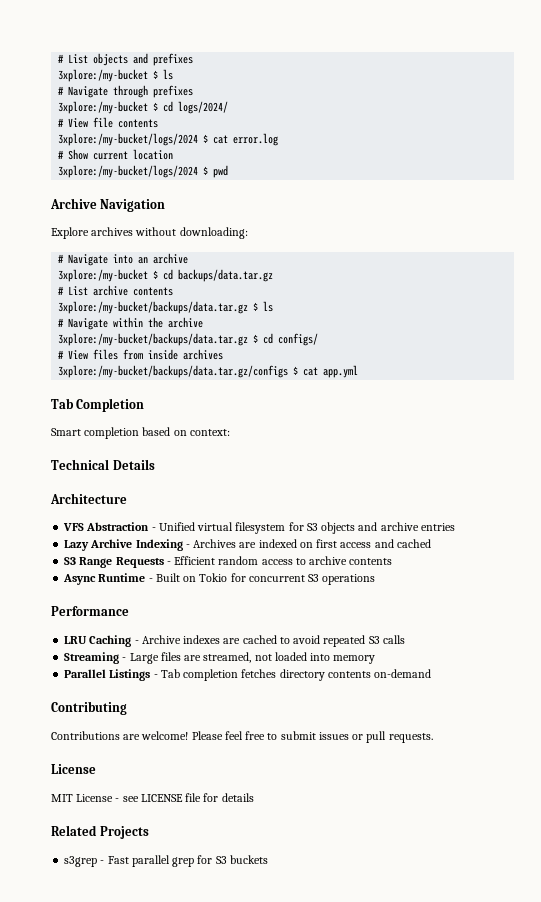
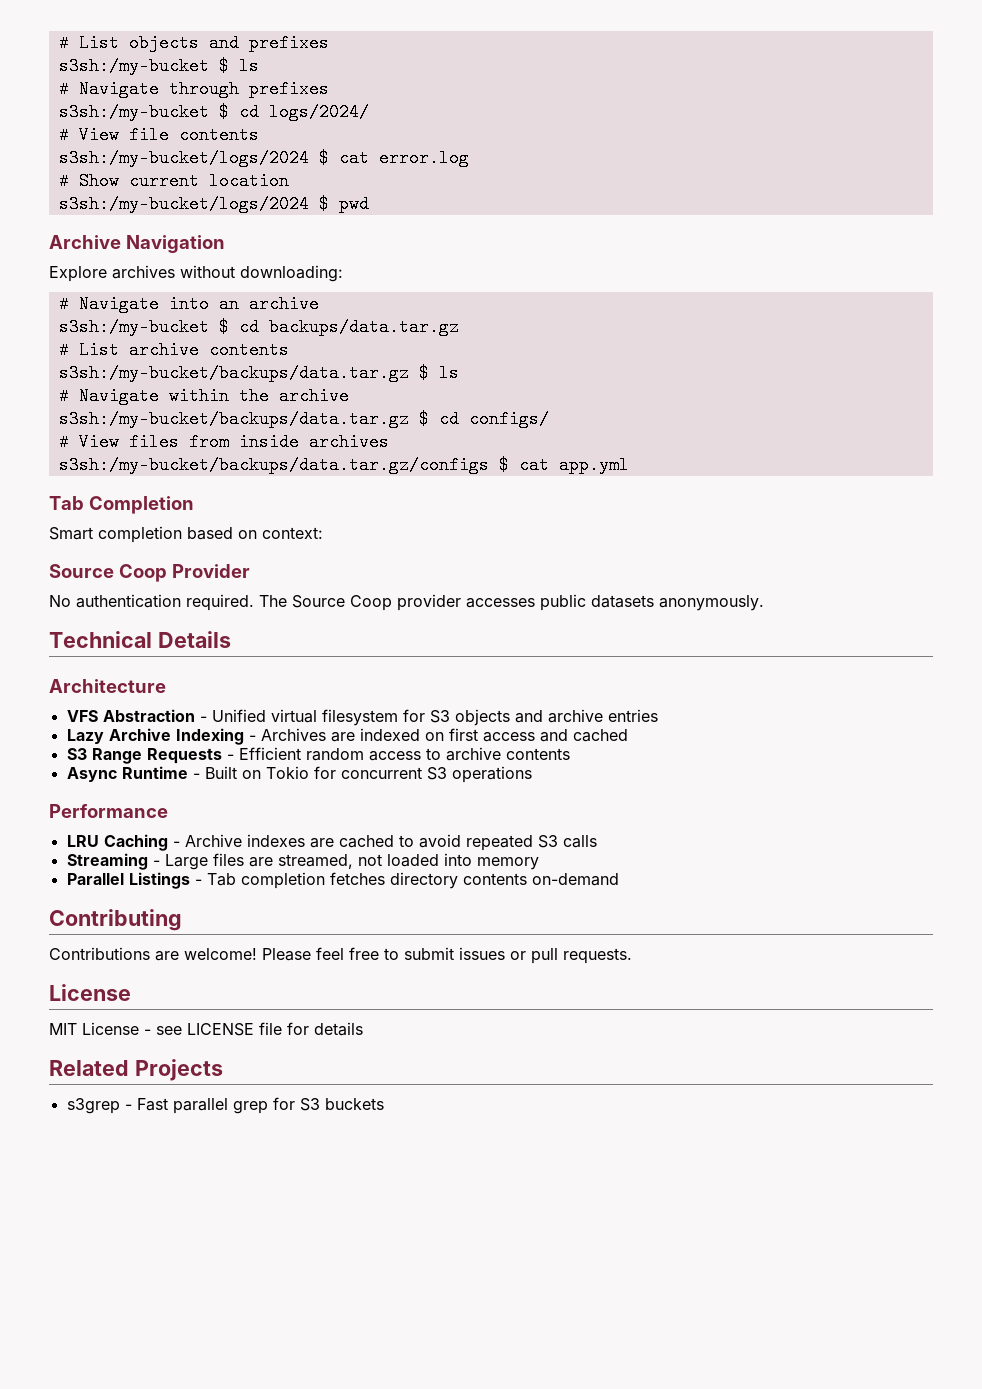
[58,69,149,82] 3xplore:/my-bucket -> [58,57,209,75] s3sh:/my-bucket
[58,101,149,114] 3xplore:/my-bucket -> [58,103,209,121] s3sh:/my-bucket
[58,133,199,146] 3xplore:/my-bucket/logs/2024 -> [58,149,309,167] s3sh:/my-bucket/logs/2024
[58,165,199,178] 3xplore:/my-bucket/logs/2024 -> [58,195,309,213] s3sh:/my-bucket/logs/2024
[58,269,149,282] 3xplore:/my-bucket -> [58,318,209,336] s3sh:/my-bucket
[58,301,249,314] 3xplore:/my-bucket/backups/data.tar.gz -> [58,364,409,382] s3sh:/my-bucket/backups/data.tar.gz
[58,333,249,346] 3xplore:/my-bucket/backups/data.tar.gz -> [58,410,409,428] s3sh:/my-bucket/backups/data.tar.gz
[58,365,289,378] 3xplore:/my-bucket/backups/data.tar.gz/configs -> [58,456,489,474] s3sh:/my-bucket/backups/data.tar.gz/configs
(230, 432) none -> [49,564,250,582] [49,594,764,611] // Source Coop Provider // No authentication required. The Source Coop provider accesses public datasets anonymously.

